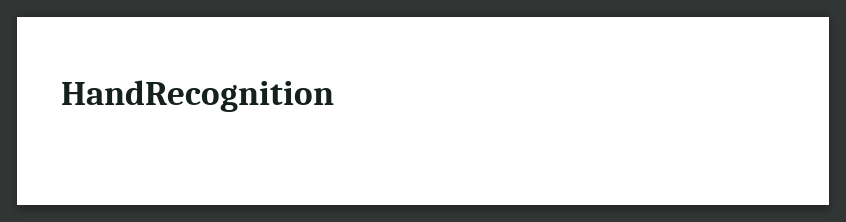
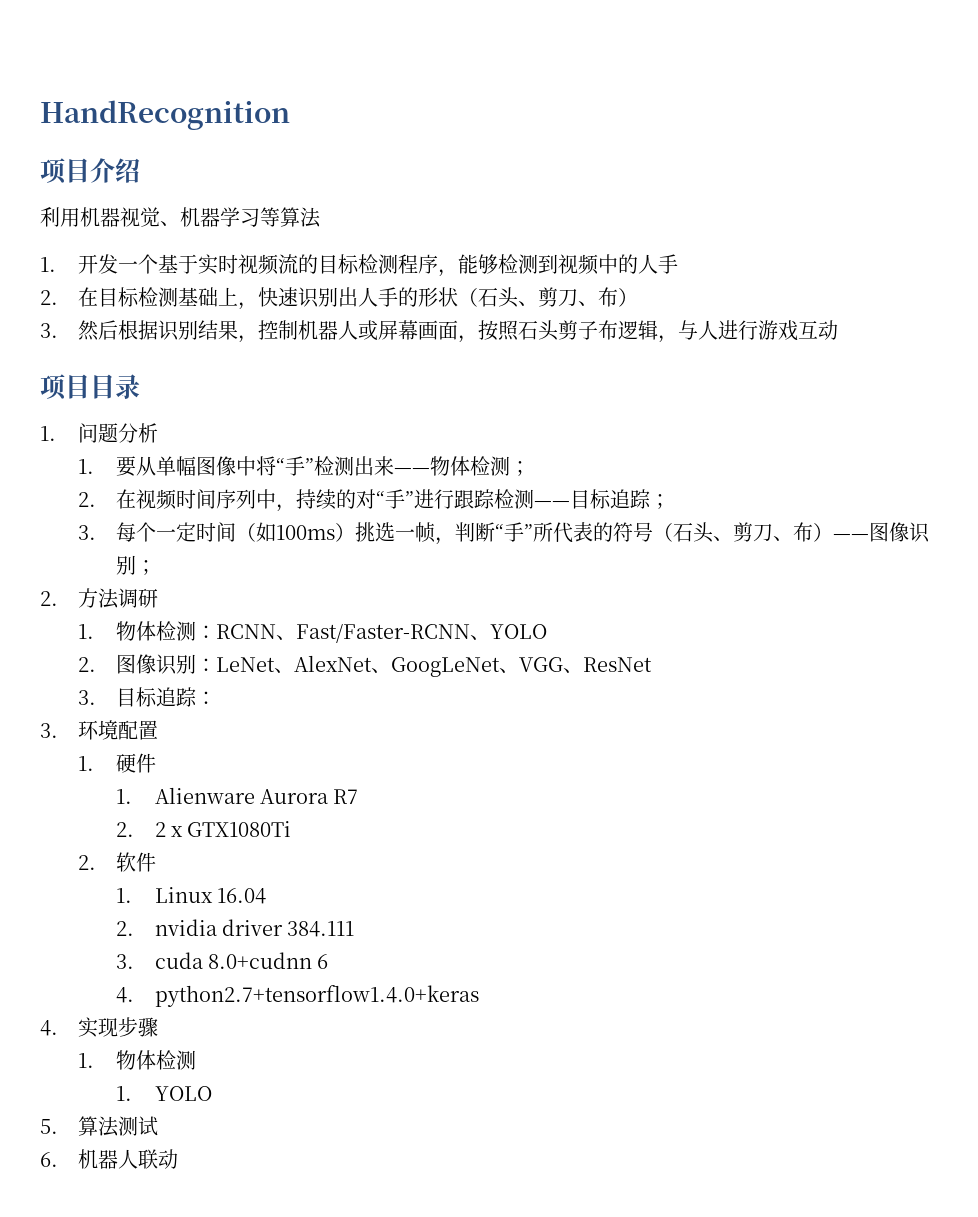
(334, 96) none -> [40,158,140,184] [40,207,321,228] [40,254,679,277] [40,287,639,310] [40,320,839,343] [40,374,140,400] [40,423,159,443] [78,456,531,477] [78,489,671,512] [78,522,931,545] [116,555,157,575] [40,588,159,609] [78,621,548,643] [78,654,653,677] [78,687,217,707] [40,720,159,740] [78,753,157,773] [116,787,359,804] [116,821,292,837] [78,852,157,872] [116,887,266,904] [116,919,355,937] [116,952,329,969] [116,985,479,1007] [40,1017,159,1038] [78,1050,197,1070] [116,1086,212,1101] [40,1116,159,1137] [40,1149,179,1169] // 项目介绍 // 利用机器视觉、机器学习等算法 // 1.开发一个基于实时视频流的目标检测程序，能够检测到视频中的人手 // 2.在目标检测基础上，快速识别出人手的形状（石头、剪刀、布） // 3.然后根据识别结果，控制机器人或屏幕画面，按照石头剪子布逻辑，与人进行游戏互动 // 项目目录 // 1.问题分析 // 1.要从单幅图像中将“手”检测出来——物体检测； // 2.在视频时间序列中，持续的对“手”进行跟踪检测——目标追踪； // 3.每个一定时间（如100ms）挑选一帧，判断“手”所代表的符号（石头、剪刀、布）——图像识别； // 2.方法调研 // 1.物体检测：RCNN、Fast/Faster-RCNN、YOLO // 2.图像识别：LeNet、AlexNet、GoogLeNet、VGG、ResNet // 3.目标追踪： // 3.环境配置 // 1.硬件 // 1. Alienware Aurora R7 // 2. 2 x GTX1080Ti // 2.软件 // 1. Linux 16.04 // 2. nvidia driver 384.111 // 3. cuda 8.0+cudnn 6 // 4. python2.7+tensorflow1.4.0+keras // 4.实现步骤 // 1.物体检测 // 1. YOLO // 5.算法测试 // 6.机器人联动

